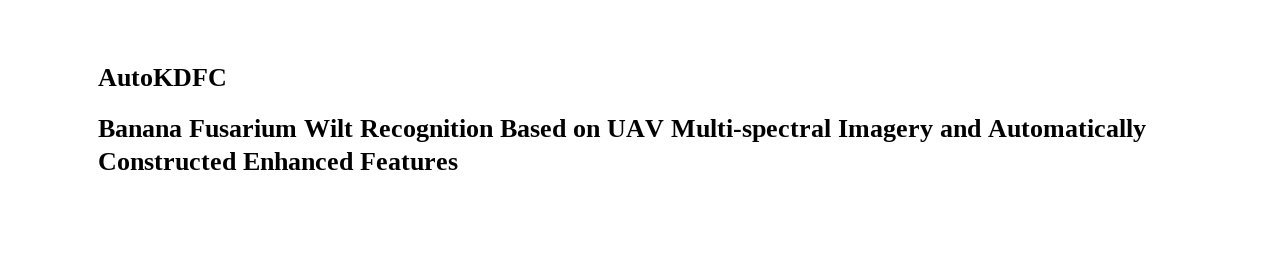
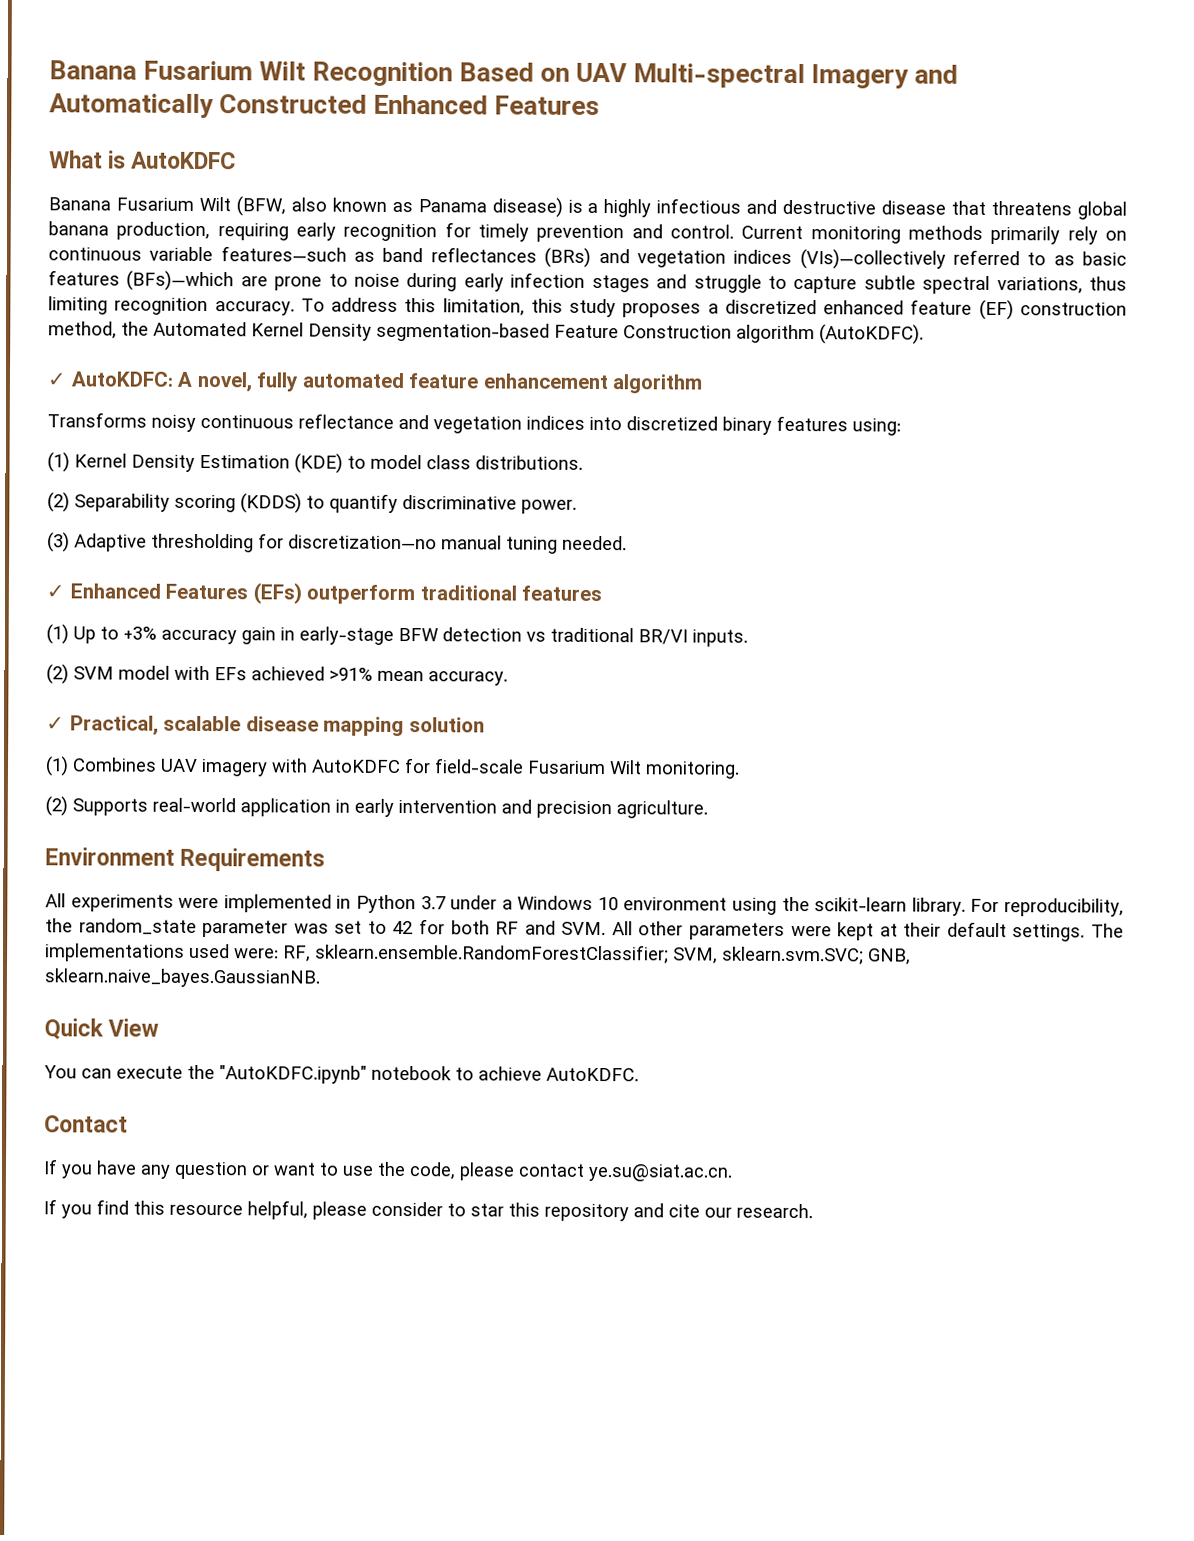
[98,69,227,86] AutoKDFC // -> (49, 70) none
(459, 161) none -> [49,150,237,170] [48,196,1128,220] [48,221,1128,245] [48,246,1128,270] [48,270,1127,294] [48,296,1127,321] [48,321,924,345] [47,371,704,394] [47,412,901,436] [47,452,583,474] [47,492,577,514] [47,532,627,554] [46,582,603,605] [46,624,748,647] [46,664,508,686] [46,715,485,737] [45,756,740,779] [45,796,708,819] [45,847,326,872] [45,893,1124,917] [45,918,1124,942] [45,943,911,965] [44,968,320,988] [44,1018,160,1040] [44,1064,639,1084] [44,1115,128,1133] [43,1159,733,1182] [43,1199,813,1222] // What is AutoKDFC // Banana Fusarium Wilt (BFW, also known as Panama disease) is a highly infectious and destructive disease that threatens global banana production, requiring early recognition for timely prevention and control. Current monitoring methods primarily rely on continuous variable features—such as band reflectances (BRs) and vegetation indices (VIs)—collectively referred to as basic features (BFs)—which are prone to noise during early infection stages and struggle to capture subtle spectral variations, thus limiting recognition accuracy. To address this limitation, this study proposes a discretized enhanced feature (EF) construction method, the Automated Kernel Density segmentation-based Feature Construction algorithm (AutoKDFC). // ✓ AutoKDFC: A novel, fully automated feature enhancement algorithm // Transforms noisy continuous reflectance and vegetation indices into discretized binary features using: // (1) Kernel Density Estimation (KDE) to model class distributions. // (2) Separability scoring (KDDS) to quantify discriminative power. // (3) Adaptive thresholding for discretization—no manual tuning needed. // ✓ Enhanced Features (EFs) outperform traditional features // (1) Up to +3% accuracy gain in early-stage BFW detection vs traditional BR/VI inputs. // (2) SVM model with EFs achieved >91% mean accuracy. // ✓ Practical, scalable disease mapping solution // (1) Combines UAV imagery with AutoKDFC for field-scale Fusarium Wilt monitoring. // (2) Supports real-world application in early intervention and precision agriculture. // Environment Requirements // All experiments were implemented in Python 3.7 under a Windows 10 environment using the scikit-learn library. For reproducibility, the random_state parameter was set to 42 for both RF and SVM. All other parameters were kept at their default settings. The implementations used were: RF, sklearn.ensemble.RandomForestClassifier; SVM, sklearn.svm.SVC; GNB, sklearn.naive_bayes.GaussianNB. // Quick View // You can execute the "AutoKDFC.ipynb" notebook to achieve AutoKDFC. // Contact // If you have any question or want to use the code, please contact ye.su@siat.ac.cn. // If you find this resource helpful, please consider to star this repository and cite our research.

